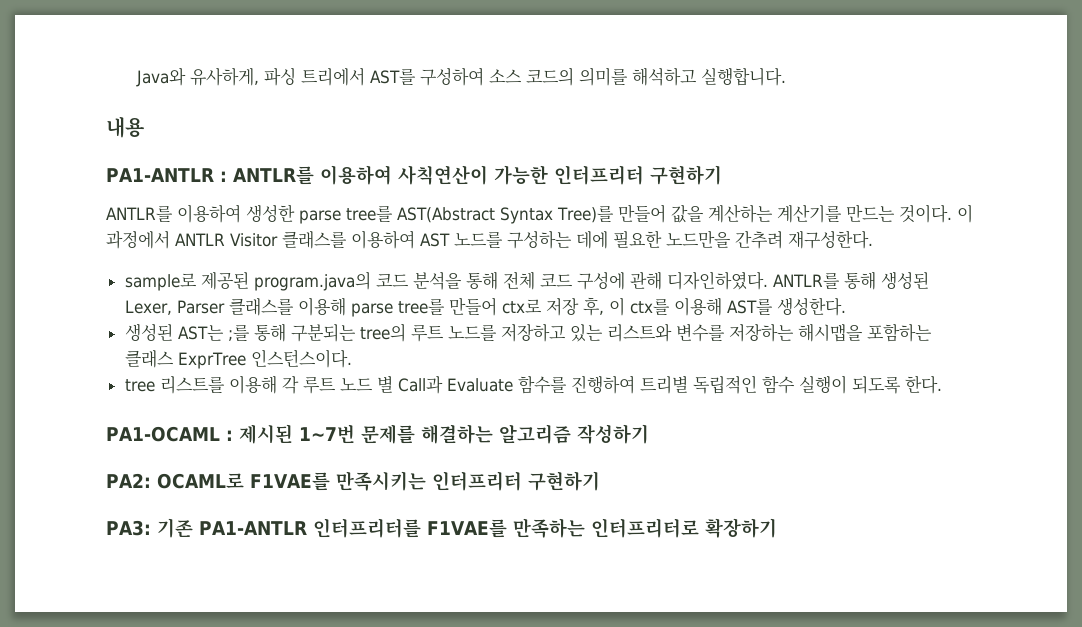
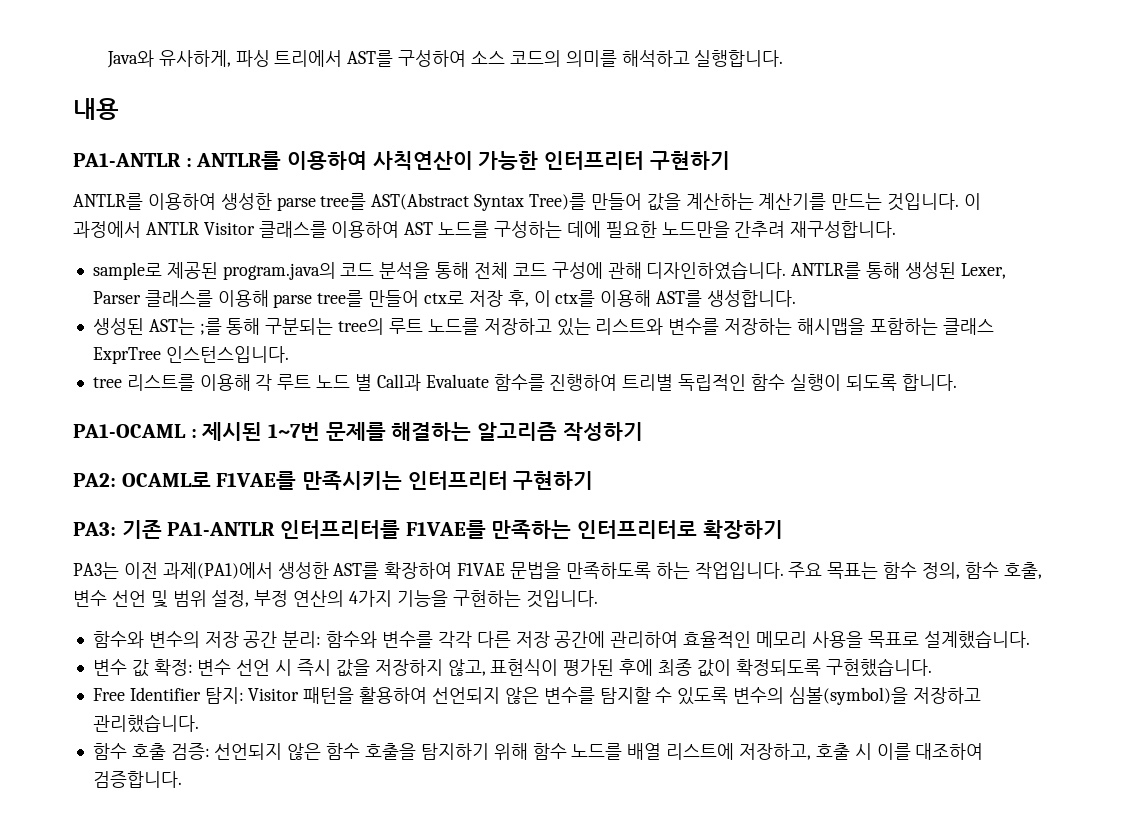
[898,204,952,223] 것이다. -> [887,193,960,211] 것입니다.
[788,230,873,249] 재구성한다. -> [790,221,897,238] 재구성합니다.
[666,271,768,290] 디자인하였다. -> [646,261,787,280] 디자인하였습니다.
[776,297,846,316] 생성한다. -> [706,290,796,307] 생성합니다.
[250,349,352,368] 인스턴스이다. -> [165,346,289,363] 인스턴스입니다.
[904,375,942,394] 한다. -> [901,374,957,391] 합니다.
(777, 528) none -> [73,562,1042,579] [73,590,598,608] [92,630,1030,649] [92,658,932,677] [92,687,981,705] [92,714,199,733] [92,743,984,760] [92,771,182,788] // PA3는 이전 과제(PA1)에서 생성한 AST를 확장하여 F1VAE 문법을 만족하도록 하는 작업입니다. 주요 목표는 함수 정의, 함수 호출, 변수 선언 및 범위 설정, 부정 연산의 4가지 기능을 구현하는 것입니다. // 함수와 변수의 저장 공간 분리: 함수와 변수를 각각 다른 저장 공간에 관리하여 효율적인 메모리 사용을 목표로 설계했습니다. // 변수 값 확정: 변수 선언 시 즉시 값을 저장하지 않고, 표현식이 평가된 후에 최종 값이 확정되도록 구현했습니다. // Free Identifier 탐지: Visitor 패턴을 활용하여 선언되지 않은 변수를 탐지할 수 있도록 변수의 심볼(symbol)을 저장하고 관리했습니다. // 함수 호출 검증: 선언되지 않은 함수 호출을 탐지하기 위해 함수 노드를 배열 리스트에 저장하고, 호출 시 이를 대조하여 검증합니다.

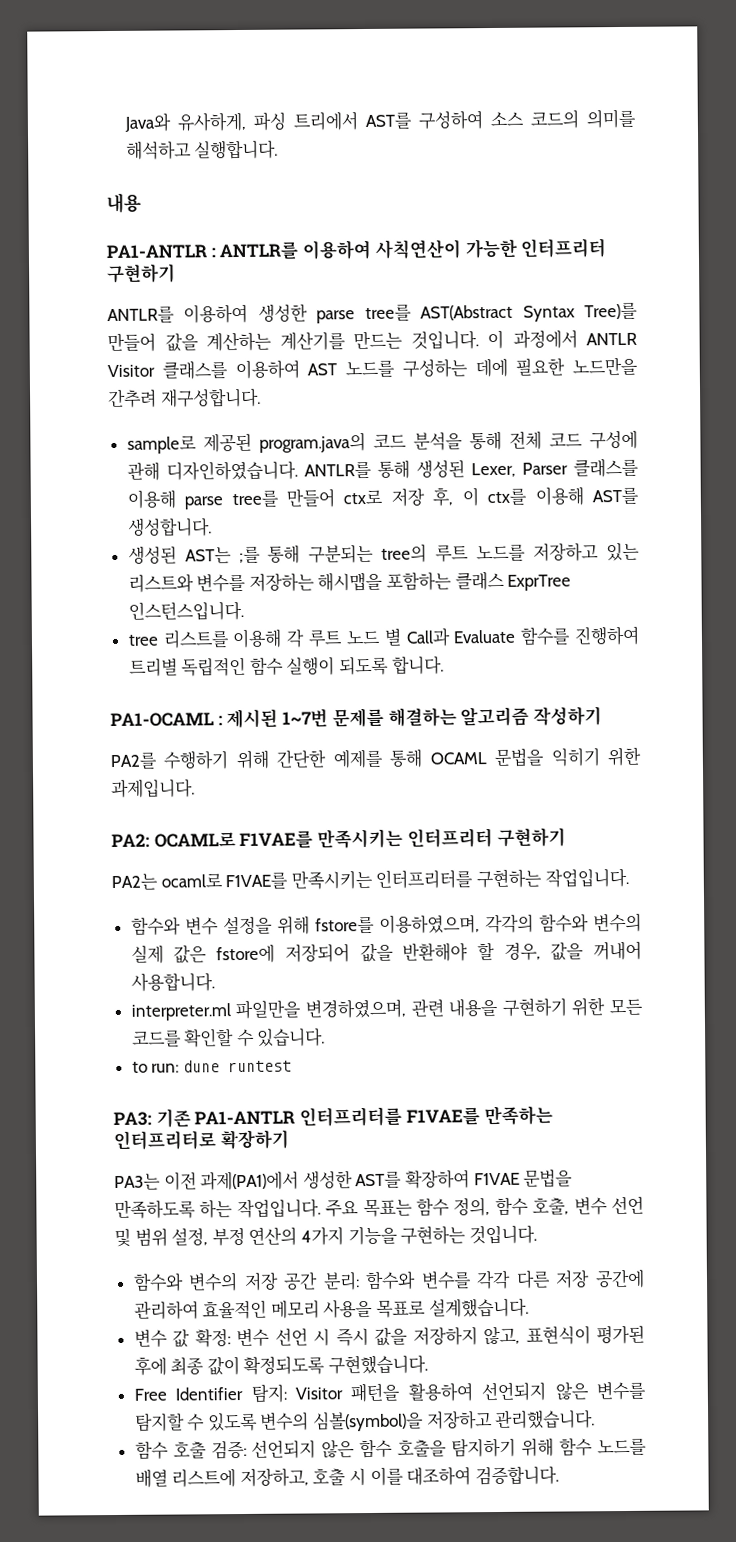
(643, 431) none -> [110,746,641,770] [111,778,195,799] // PA2를 수행하기 위해 간단한 예제를 통해 OCAML 문법을 익히기 위한 과제입니다.
(594, 480) none -> [111,868,629,891] [130,912,642,936] [130,940,642,964] [130,972,215,992] [130,997,643,1021] [131,1028,326,1048] [131,1060,292,1073] // PA2는 ocaml로 F1VAE를 만족시키는 인터프리터를 구현하는 작업입니다. // 함수와 변수 설정을 위해 fstore를 이용하였으며, 각각의 함수와 변수의 실제 값은 fstore에 저장되어 값을 반환해야 할 경우, 값을 꺼내어 사용합니다. // interpreter.ml 파일만을 변경하였으며, 관련 내용을 구현하기 위한 모든 코드를 확인할 수 있습니다. // to run: dune runtest

